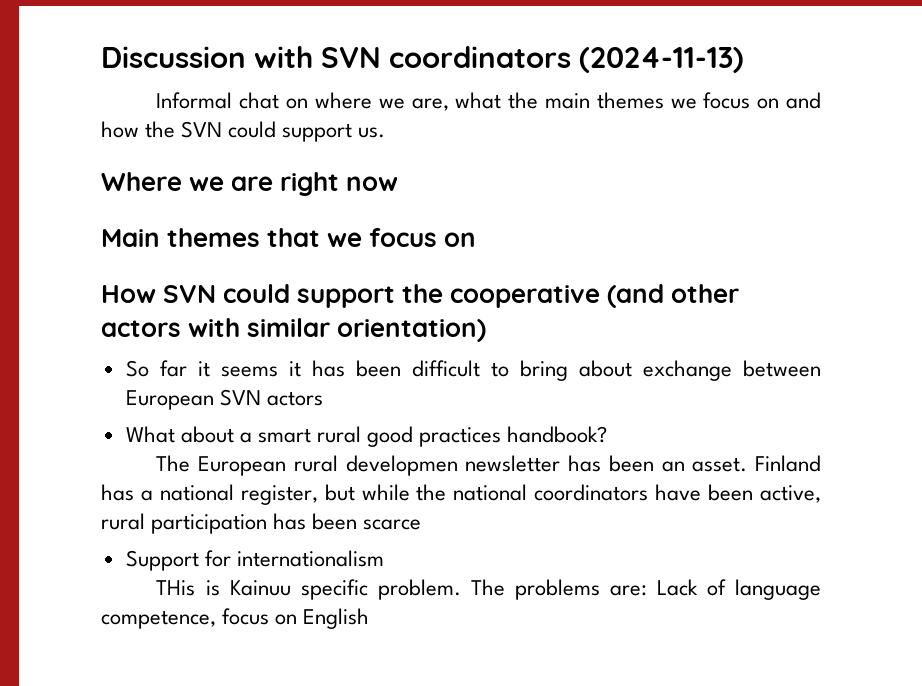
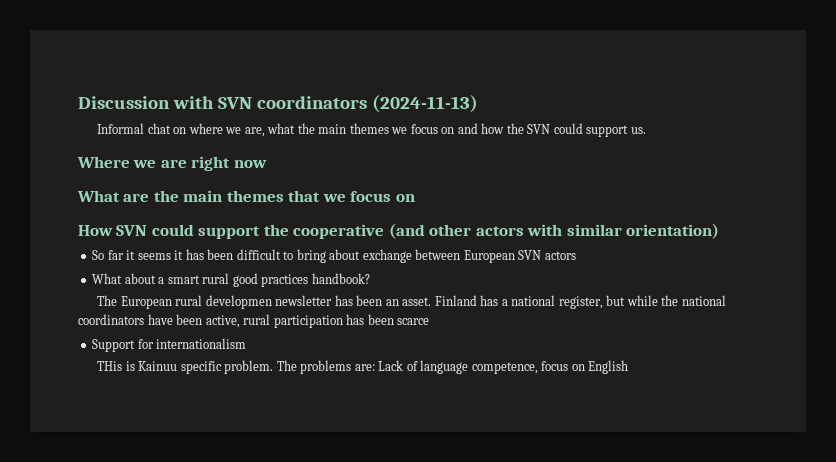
[101,229,160,247] Main -> [77,190,223,202] What are the main

